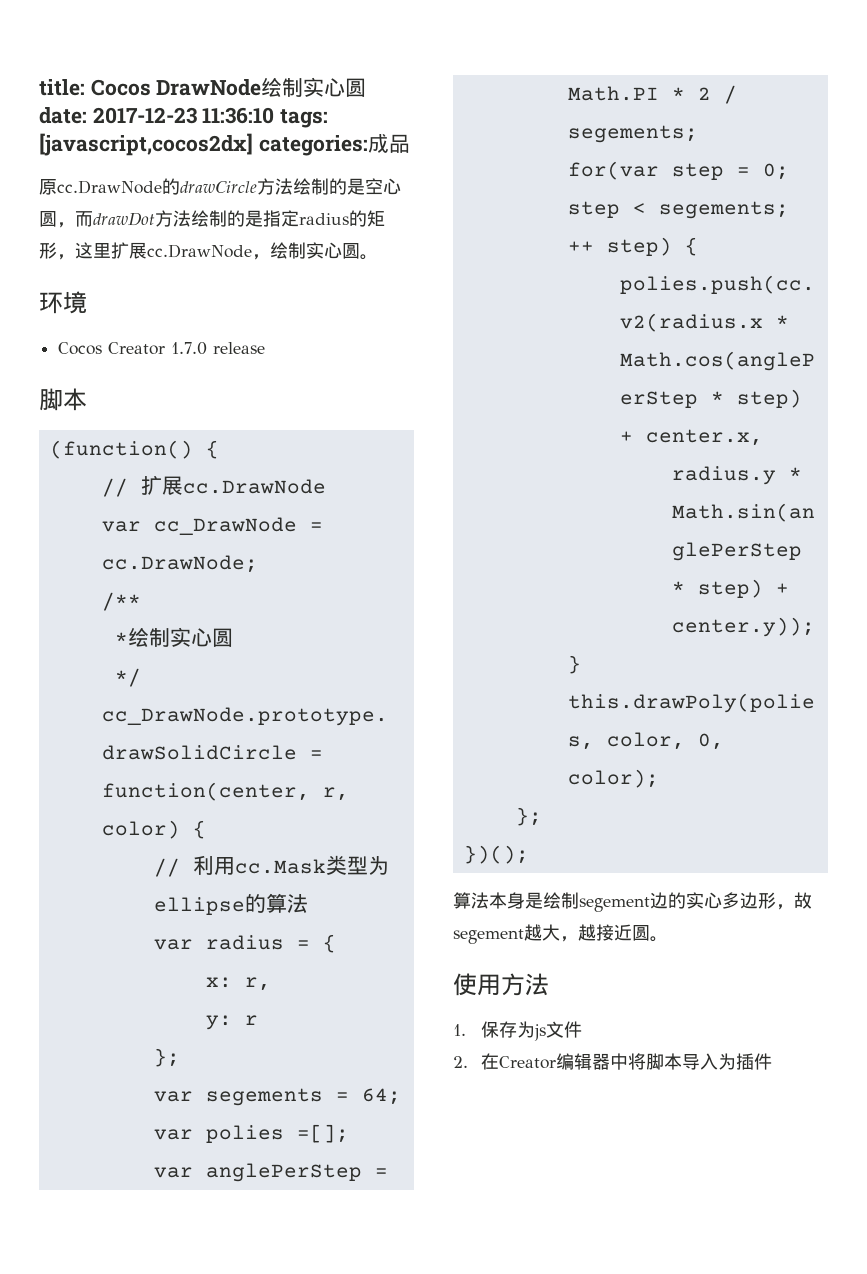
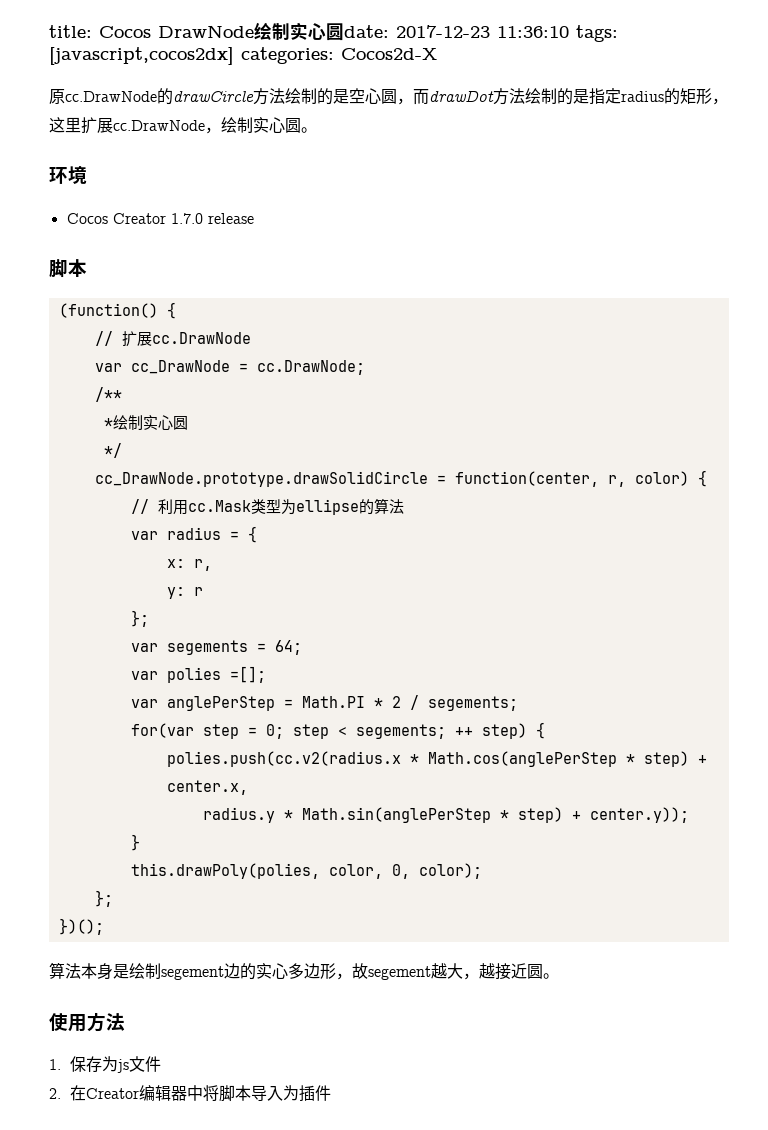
[367,134,410,153] 成品 -> [341,48,437,60] Cocos2d-X

